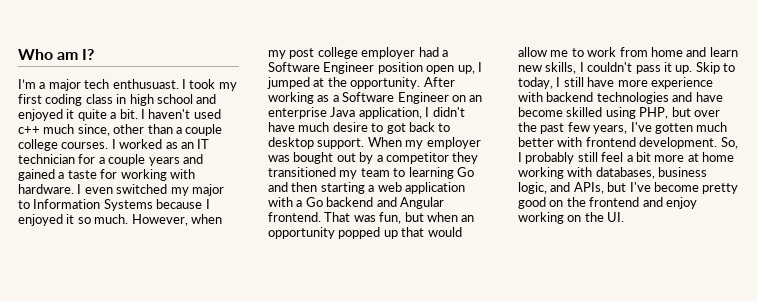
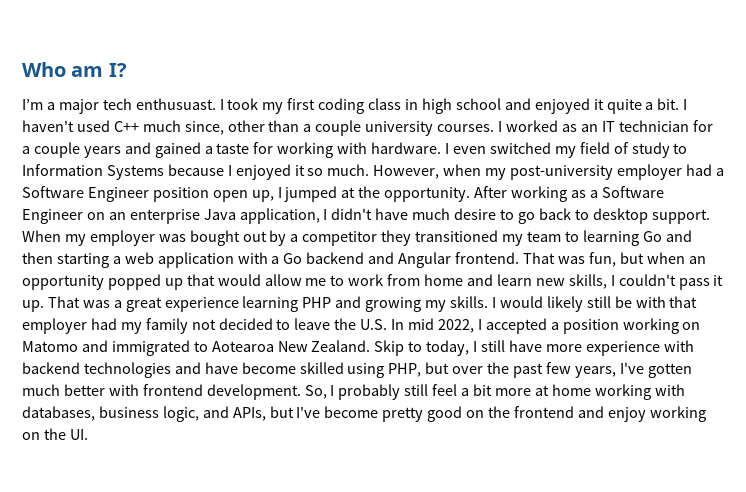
[18,126,40,134] c++ -> [113,121,139,132] C++
[18,139,58,151] college -> [365,121,434,136] university
[191,184,224,196] major -> [579,142,670,158] field of study
[289,47,358,59] post college -> [510,165,614,180] post-university
[386,123,406,134] got -> [517,212,535,224] go
(693, 69) none -> [47,296,698,312] [22,318,701,334] [22,340,371,356] That was a great experience learning PHP and growing my skills. I would likely still be with that employer had my family not decided to leave the U.S. In mid 2022, I accepted a position working on Matomo and immigrated to Aotearoa New Zealand.

